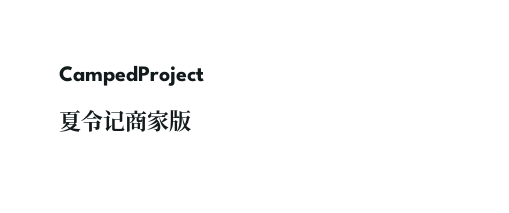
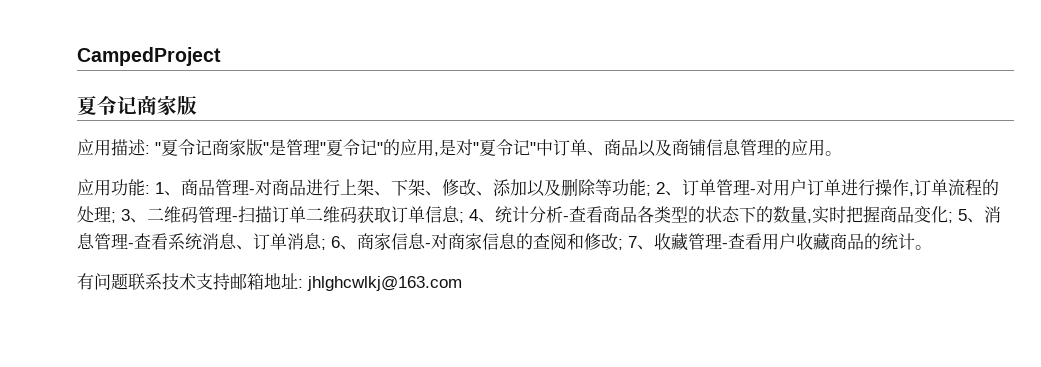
(191, 121) none -> [77,139,842,157] [77,178,999,197] [77,206,1001,224] [77,233,932,251] [77,273,462,291] // 应用描述: "夏令记商家版"是管理"夏令记"的应用,是对"夏令记"中订单、商品以及商铺信息管理的应用。 // 应用功能: 1、商品管理-对商品进行上架、下架、修改、添加以及删除等功能; 2、订单管理-对用户订单进行操作,订单流程的处理; 3、二维码管理-扫描订单二维码获取订单信息; 4、统计分析-查看商品各类型的状态下的数量,实时把握商品变化; 5、消息管理-查看系统消息、订单消息; 6、商家信息-对商家信息的查阅和修改; 7、收藏管理-查看用户收藏商品的统计。 // 有问题联系技术支持邮箱地址: jhlghcwlkj@163.com

